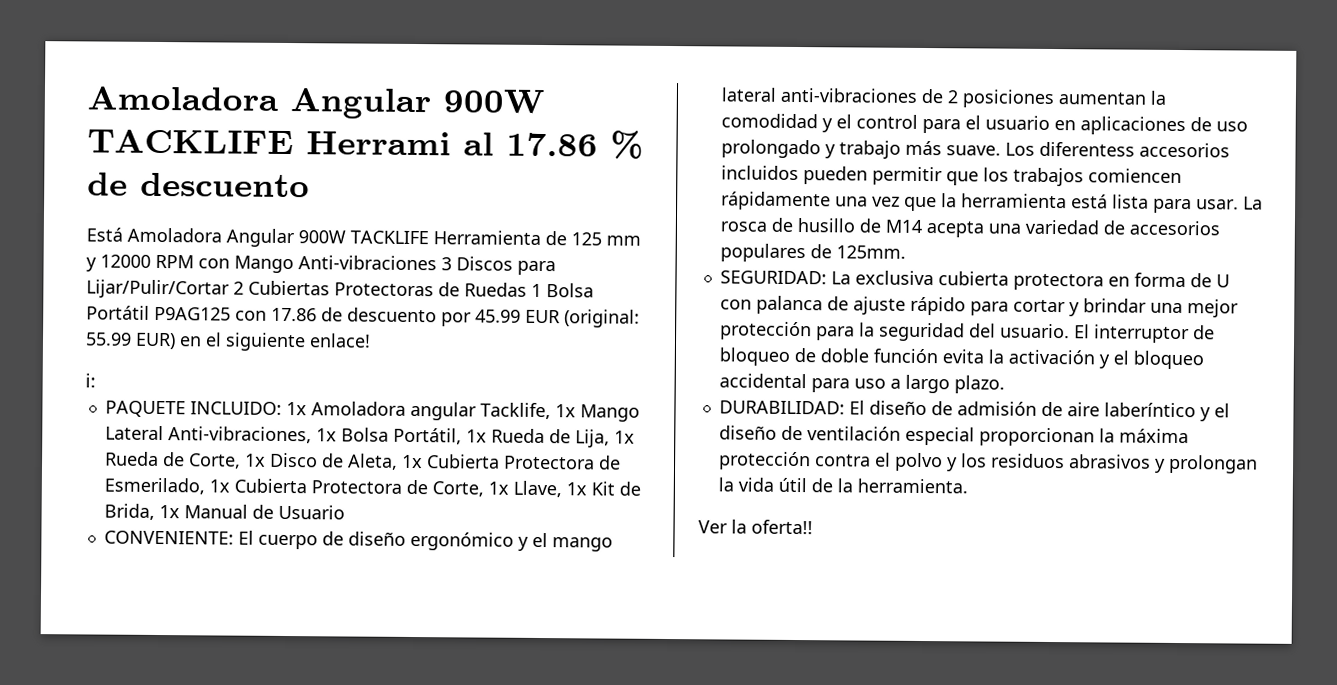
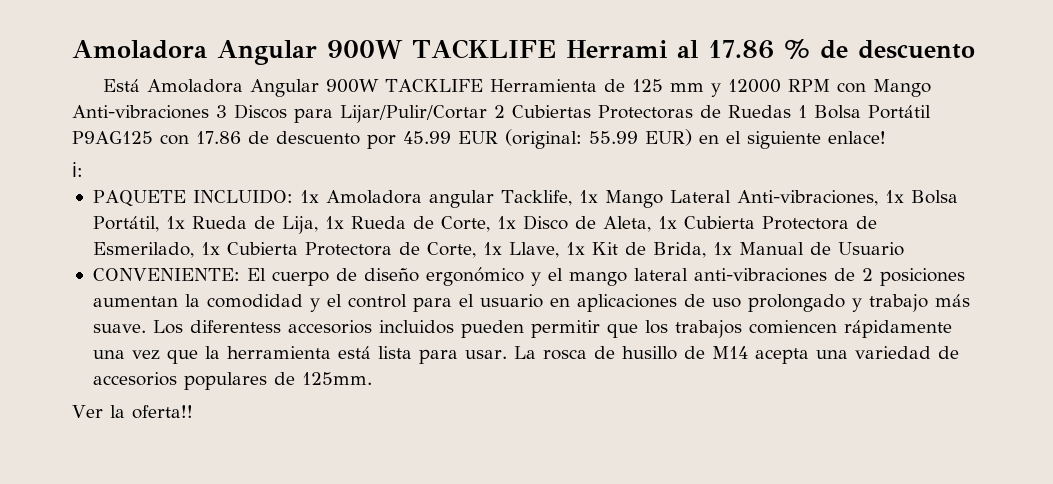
[719,270,1230,291] [719,295,1239,318] [719,321,1215,344] [718,347,1204,370] [718,373,1005,394] [718,400,1230,422] [718,425,1189,447] [718,451,1258,474] [717,477,968,494] // SEGURIDAD: La exclusiva cubierta protectora en forma de U con palanca de ajuste rápido para cortar y brindar una mejor protección para la seguridad del usuario. El interruptor de bloqueo de doble función evita la activación y el bloqueo accidental para uso a largo plazo. // DURABILIDAD: El diseño de admisión de aire laberíntico y el diseño de ventilación especial proporcionan la máxima protección contra el polvo y los residuos abrasivos y prolongan la vida útil de la herramienta. -> (372, 378) none

